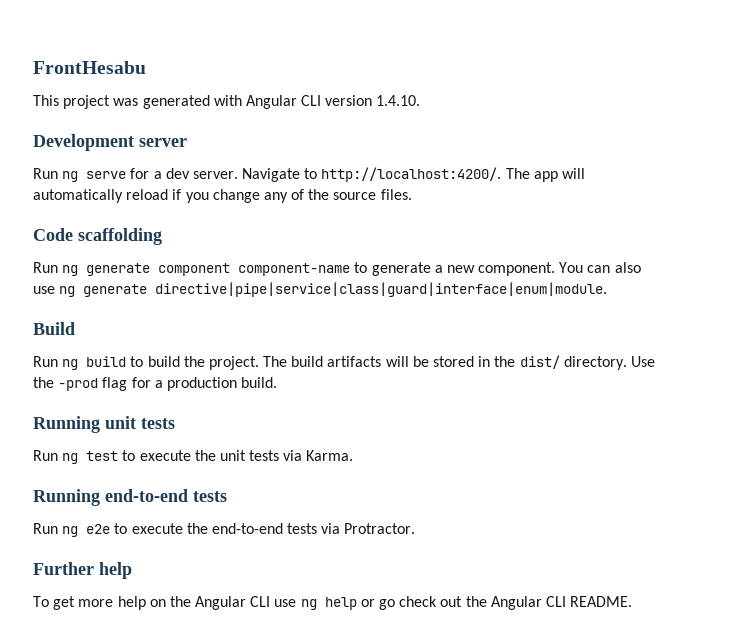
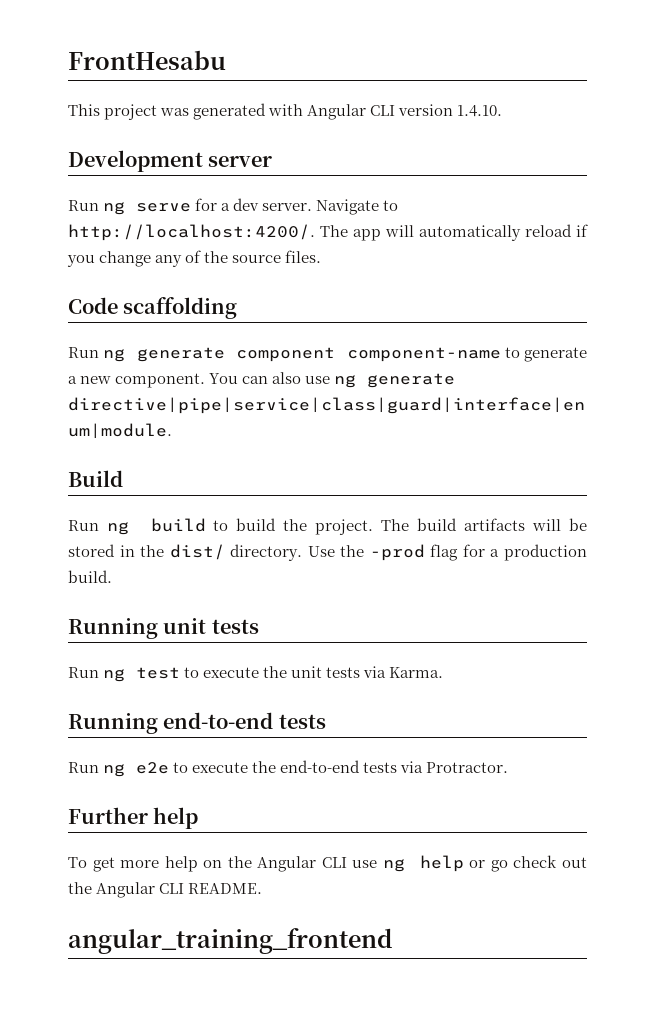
(633, 601) none -> [68,928,392,954] // angular_training_frontend

